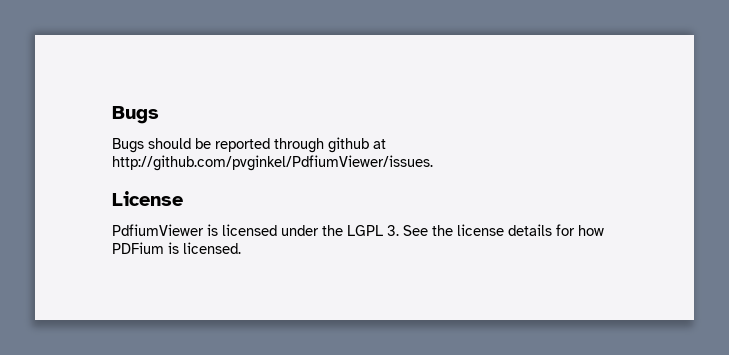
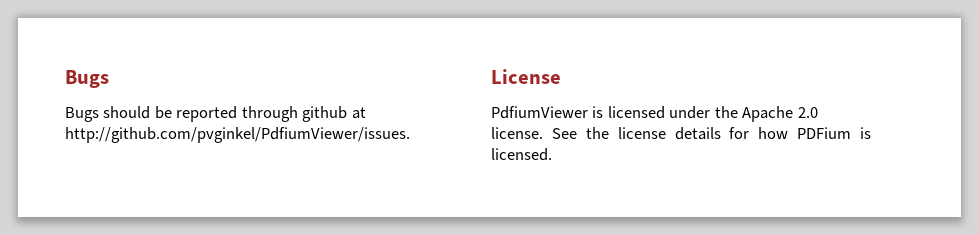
[347,225,399,236] LGPL 3. -> [742,106,818,122] [491,127,543,139] Apache 2.0 license.

